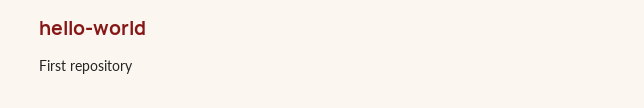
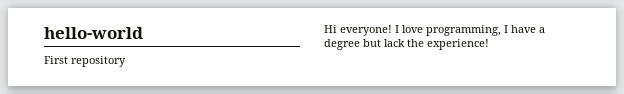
(133, 67) none -> [324,25,545,36] [324,39,489,50] // Hi everyone! I love programming, I have a degree but lack the experience!

